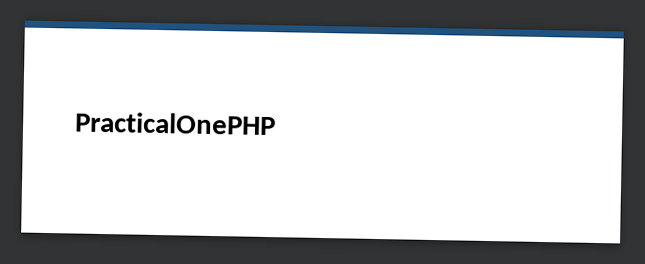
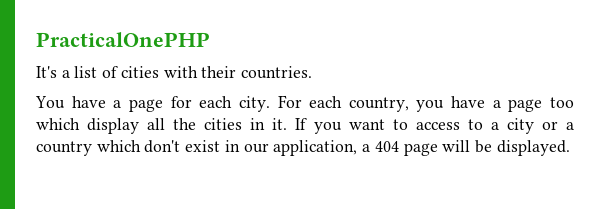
(276, 123) none -> [36,66,313,79] [35,95,575,112] [36,118,574,134] [36,140,570,156] // It's a list of cities with their countries. // You have a page for each city. For each country, you have a page too which display all the cities in it. If you want to access to a city or a country which don't exist in our application, a 404 page will be displayed.

